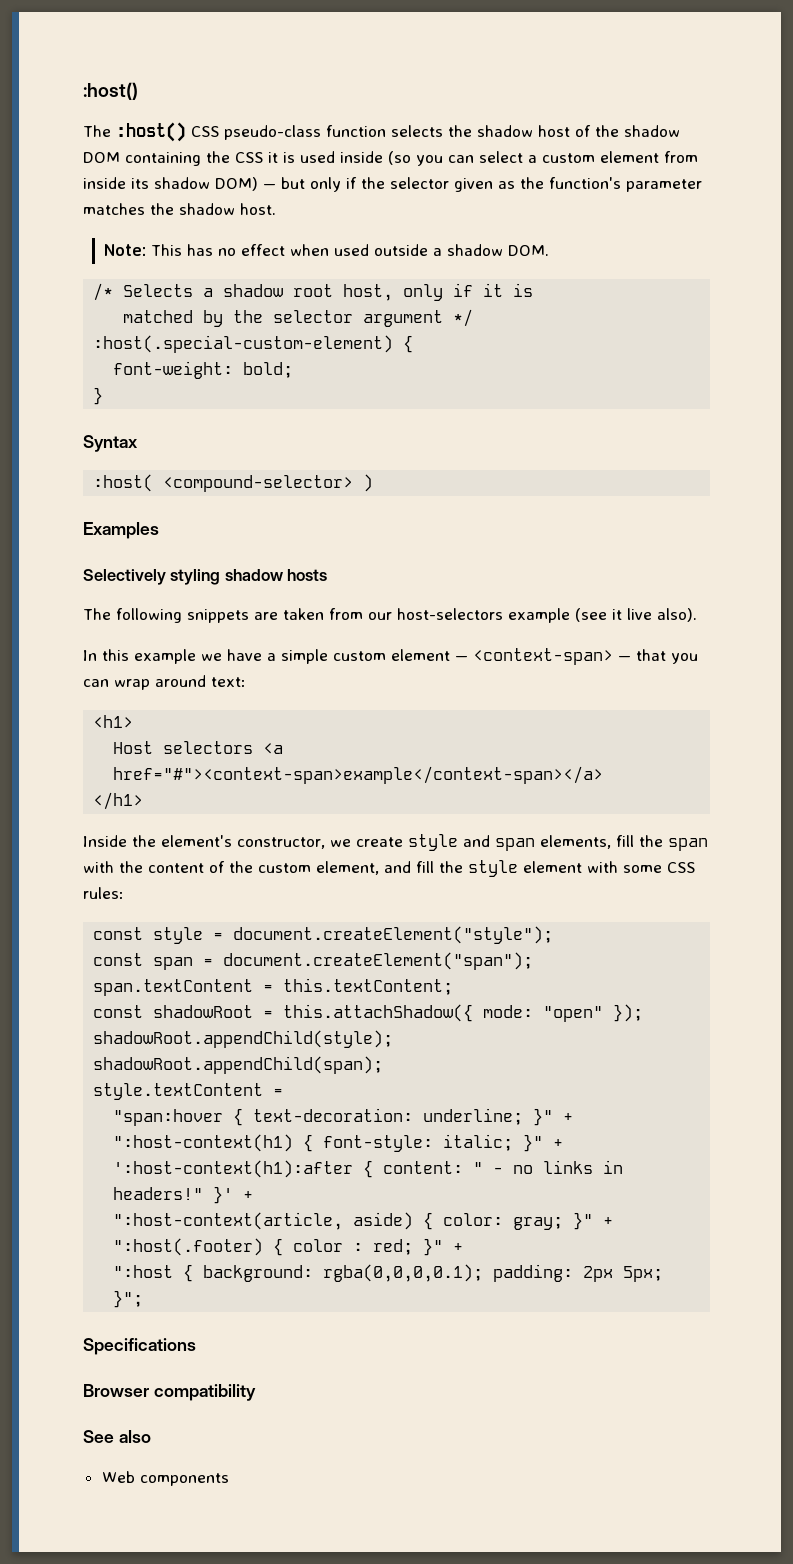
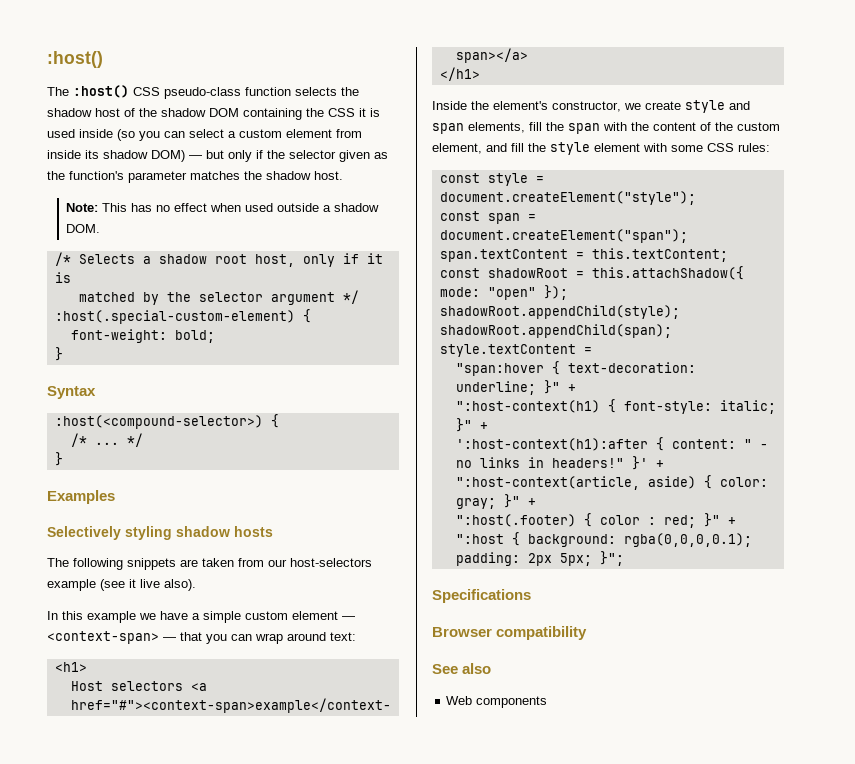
[93,474,374,492] :host( <compound-selector> ) -> [54,414,279,429] [70,433,143,447] [54,452,63,466] :host(<compound-selector>) { // /* ... */ // }

